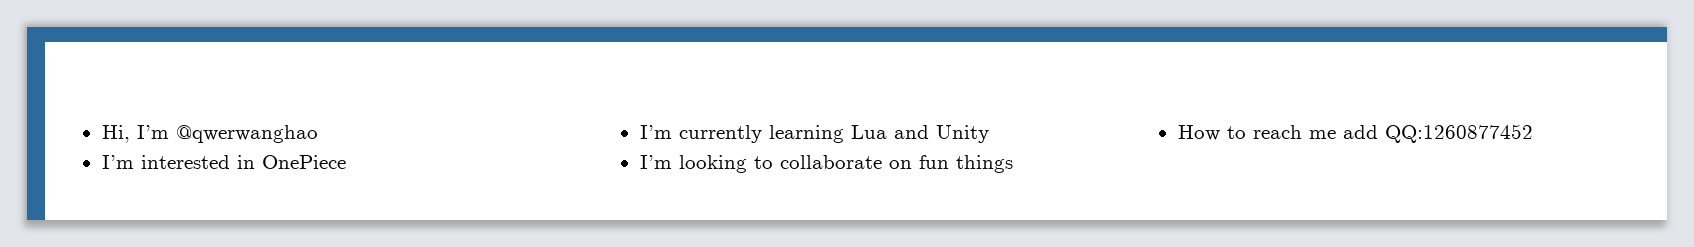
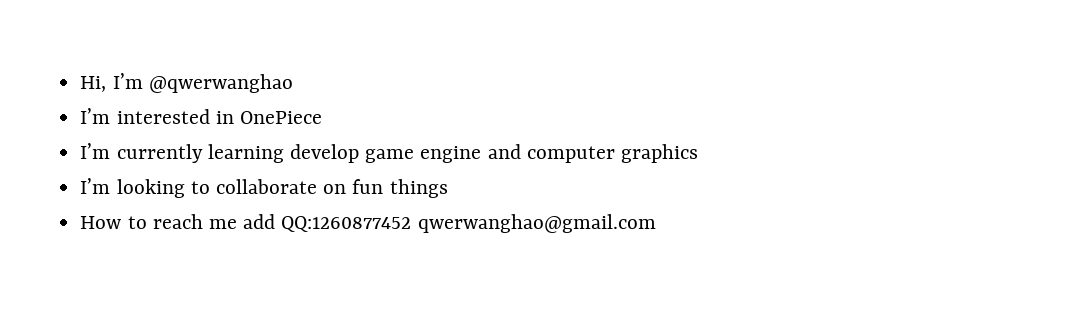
[850,125,989,143] Lua and Unity -> [289,144,698,163] develop game engine and computer graphics
(1533, 133) none -> [417,214,656,233] qwerwanghao@gmail.com

